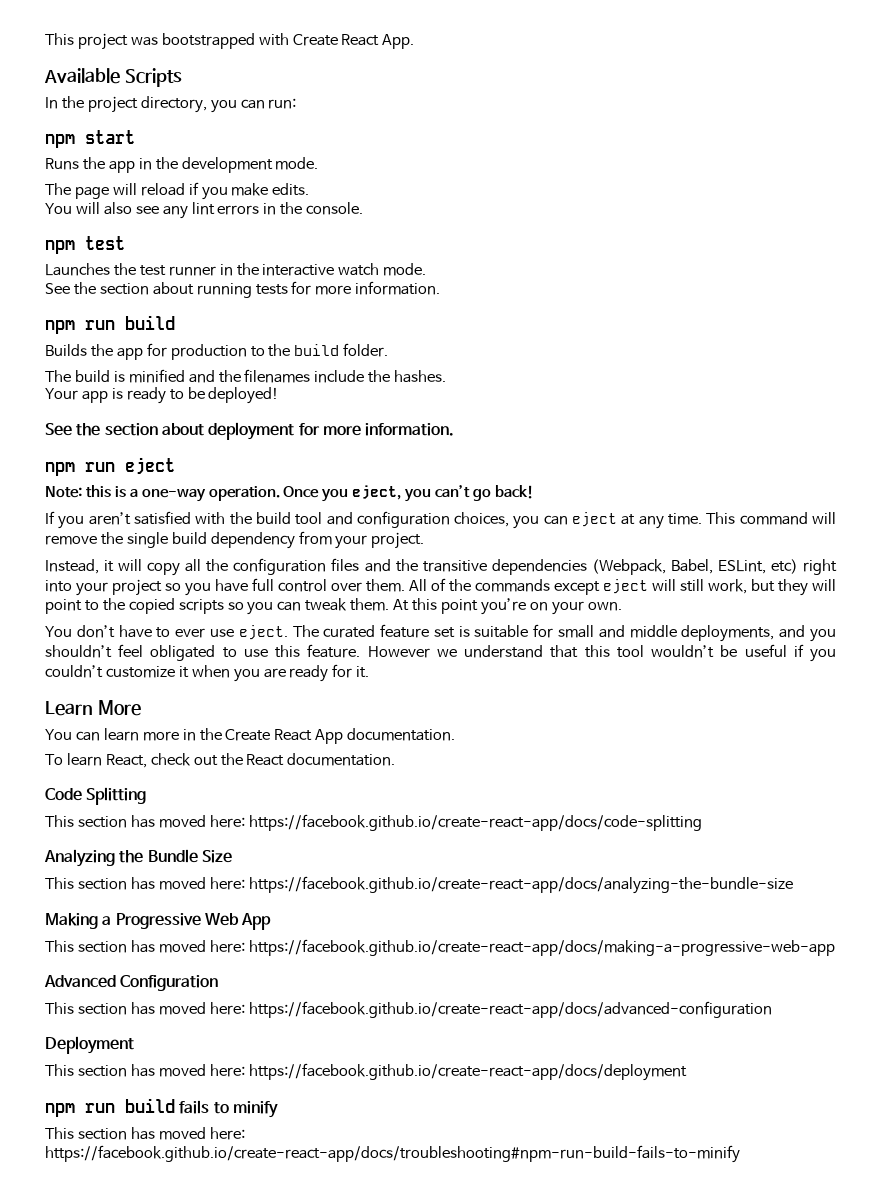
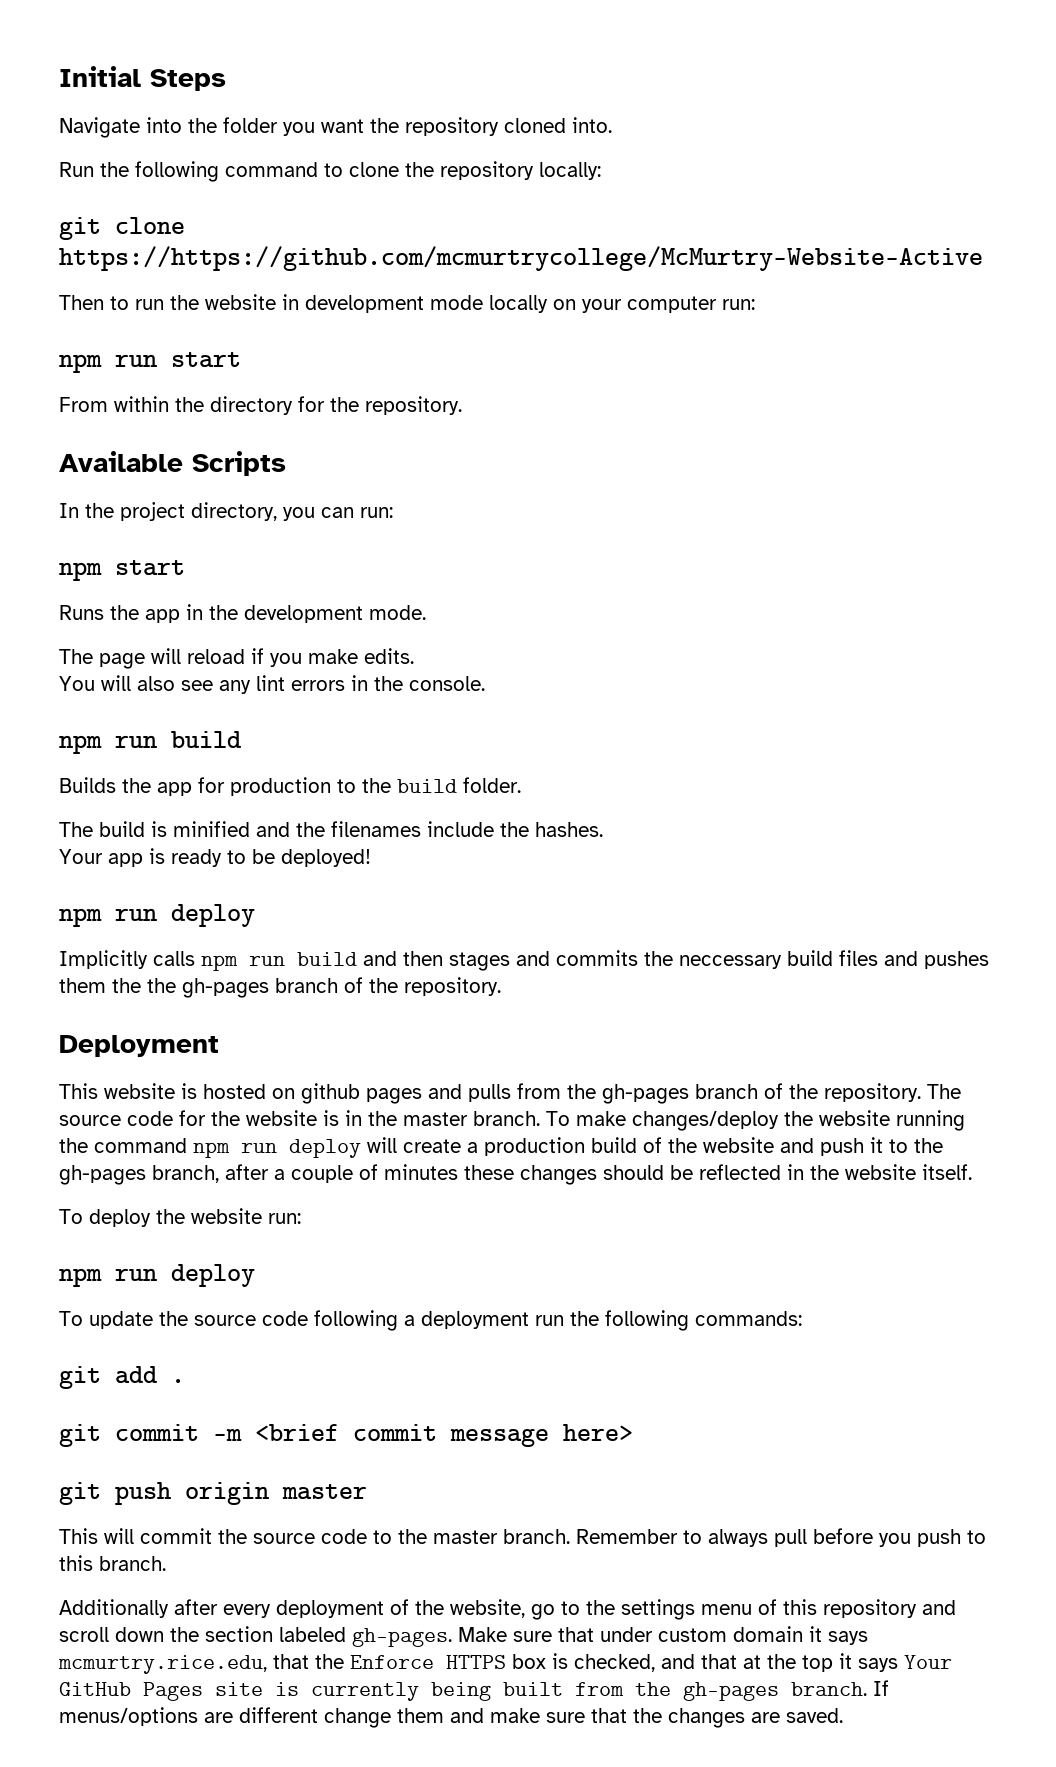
[45,33,415,50] This project was bootstrapped with Create React App. -> [59,66,226,91] [59,117,612,138] [59,161,601,182] [59,217,185,240] [59,246,983,271] [59,294,755,313] [59,352,241,373] [59,396,462,415] Initial Steps // Navigate into the folder you want the repository cloned into. // Run the following command to clone the repository locally: // git clone https://https://github.com/mcmurtrycollege/McMurtry-Website-Active // Then to run the website in development mode locally on your computer run: // npm run start // From within the directory for the repository.
[45,236,125,254] [45,263,427,276] [45,281,441,298] // npm test // Launches the test runner in the interactive watch mode. // See the section about running tests for more information. -> (485, 683) none
[45,422,455,440] [45,457,175,476] [45,485,534,502] [45,511,836,529] [45,531,425,549] [45,558,837,576] [45,578,836,596] [45,598,622,615] [45,624,836,642] [45,644,837,662] [45,664,370,682] [45,700,141,716] [45,728,456,744] [45,753,396,768] [45,787,147,805] [45,814,702,831] [44,849,232,867] [45,876,793,894] [45,913,272,930] [45,939,835,956] [44,975,219,991] [45,1001,772,1018] [45,1036,134,1054] [45,1063,687,1081] [45,1098,278,1118] [45,1127,245,1140] [45,1145,740,1163] See the section about deployment for more information. // npm run eject // Note: this is a one-way operation. Once you eject, you can’t go back! // If you aren’t satisfied with the build tool and configuration choices, you can eject at any time. This command will remove the single build dependency from your project. // Instead, it will copy all the configuration files and the transitive dependencies (Webpack, Babel, ESLint, etc) right into your project so you have full control over them. All of the commands except eject will still work, but they will point to the copied scripts so you can tweak them. At this point you’re on your own. // You don’t have to ever use eject. The curated feature set is suitable for small and middle deployments, and you shouldn’t feel obligated to use this feature. However we understand that this tool wouldn’t be useful if you couldn’t customize it when you are ready for it. // Learn More // You can learn more in the Create React App documentation. // To learn React, check out the React documentation. // Code Splitting // This section has moved here: https://facebook.github.io/create-react-app/docs/code-splitting // Analyzing the Bundle Size // This section has moved here: https://facebook.github.io/create-react-app/docs/analyzing-the-bundle-size // Making a Progressive Web App // This section has moved here: https://facebook.github.io/create-react-app/docs/making-a-progressive-web-app // Advanced Configuration // This section has moved here: https://facebook.github.io/create-react-app/docs/advanced-configuration // Deployment // This section has moved here: https://facebook.github.io/create-react-app/docs/deployment // npm run build fails to minify // This section has moved here: https://facebook.github.io/create-react-app/docs/troubleshooting#npm-run-build-fails-to-minify -> [59,904,255,927] [59,950,989,971] [59,977,501,998] [59,1035,219,1057] [59,1083,961,1104] [59,1110,965,1131] [59,1137,943,1158] [59,1164,972,1185] [59,1208,301,1227] [59,1264,255,1287] [59,1310,802,1331] [59,1366,185,1389] [59,1424,633,1447] [59,1482,367,1505] [59,1528,986,1547] [59,1555,166,1571] [59,1599,956,1620] [59,1626,868,1647] [58,1653,952,1674] [59,1680,889,1701] [59,1707,843,1728] npm run deploy // Implicitly calls npm run build and then stages and commits the neccessary build files and pushes them the the gh-pages branch of the repository. // Deployment // This website is hosted on github pages and pulls from the gh-pages branch of the repository. The source code for the website is in the master branch. To make changes/deploy the website running the command npm run deploy will create a production build of the website and push it to the gh-pages branch, after a couple of minutes these changes should be reflected in the website itself. // To deploy the website run: // npm run deploy // To update the source code following a deployment run the following commands: // git add . // git commit -m <brief commit message here> // git push origin master // This will commit the source code to the master branch. Remember to always pull before you push to this branch. // Additionally after every deployment of the website, go to the settings menu of this repository and scroll down the section labeled gh-pages. Make sure that under custom domain it says mcmurtry.rice.edu, that the Enforce HTTPS box is checked, and that at the top it says Your GitHub Pages site is currently being built from the gh-pages branch. If menus/options are different change them and make sure that the changes are saved.

